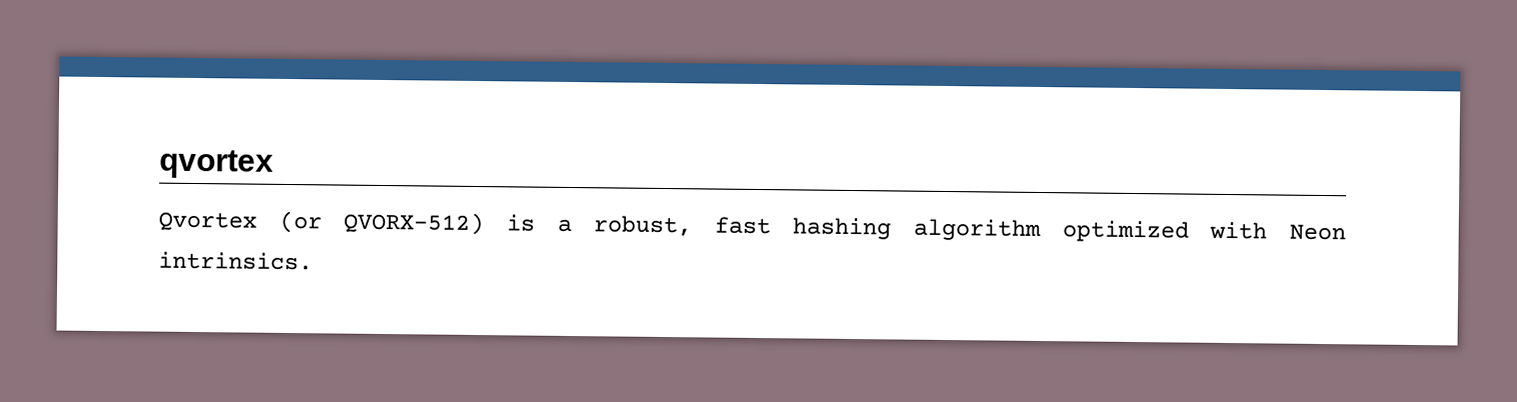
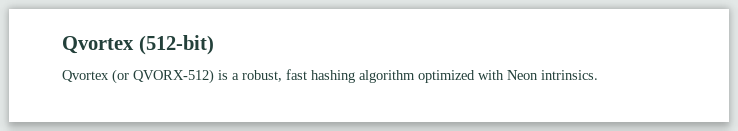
[159,149,274,179] qvortex -> [62,35,214,55] Qvortex (512-bit)

